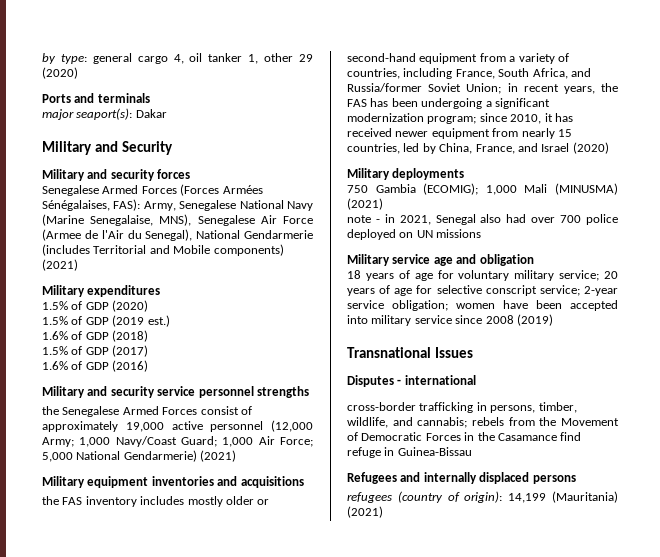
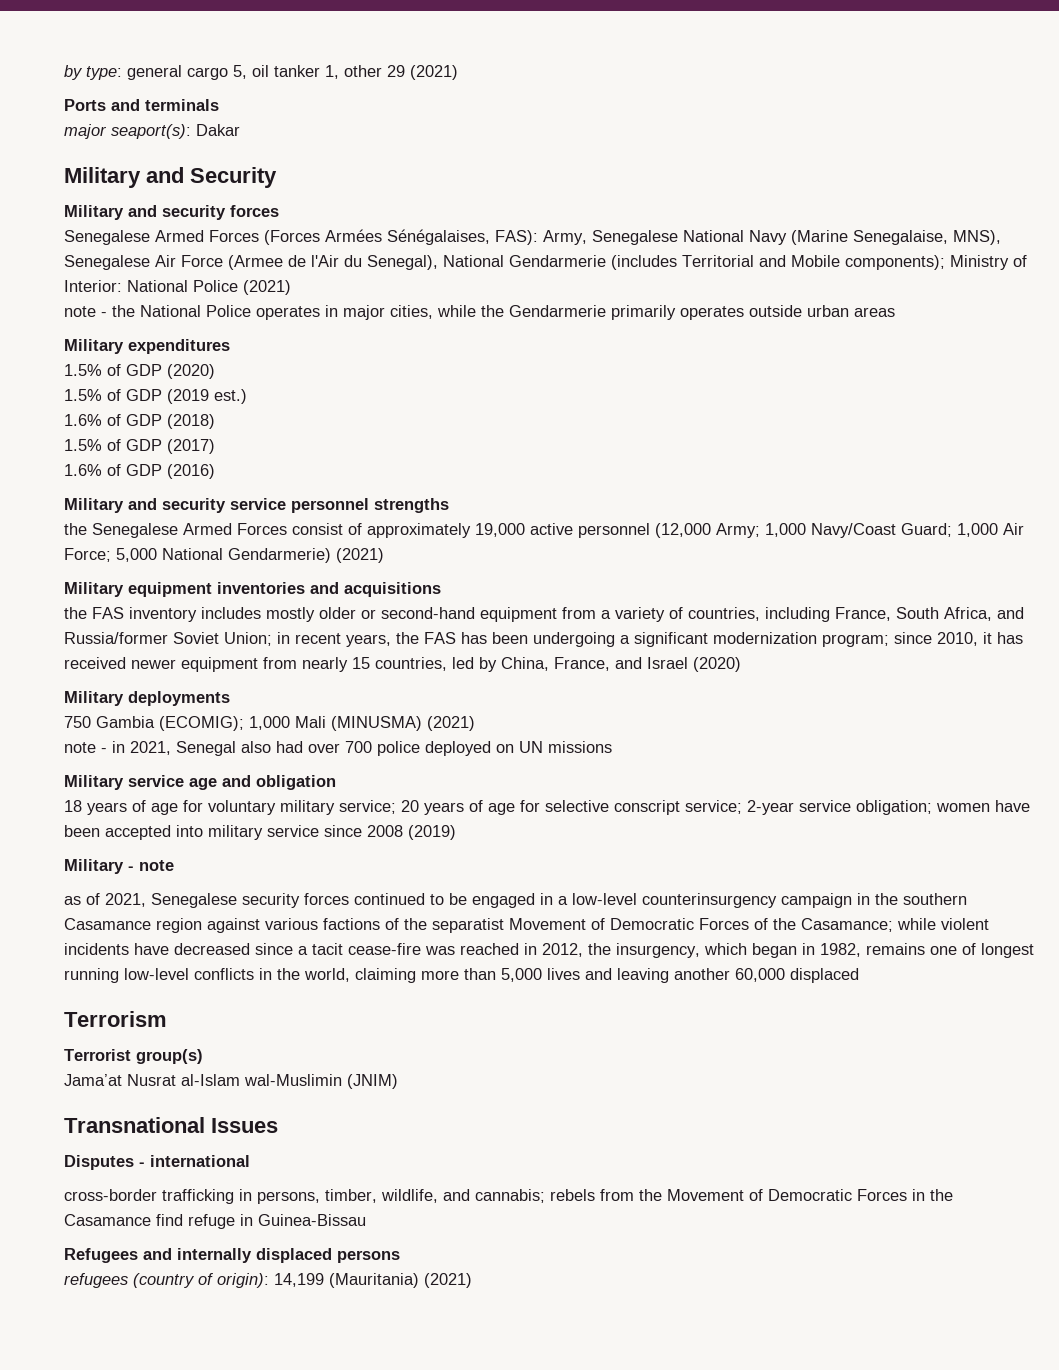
[173,54,184,64] 4, -> [233,65,247,79] 5,
[42,67,78,79] (2020) -> [410,65,458,80] (2021)
[213,244,284,256] [42,259,78,271] components) (2021) -> [845,255,1027,270] [64,280,291,295] [64,305,895,320] components); Ministry of Interior: National Police (2021) // note - the National Police operates in major cities, while the Gendarmerie primarily operates outside urban areas
(553, 320) none -> [64,859,174,874] [64,893,967,908] [64,918,989,933] [64,943,1034,958] [64,968,859,983] [64,1011,167,1027] [64,1049,203,1064] [64,1074,398,1089] // Military - note // as of 2021, Senegalese security forces continued to be engaged in a low-level counterinsurgency campaign in the southern Casamance region against various factions of the separatist Movement of Democratic Forces of the Casamance; while violent incidents have decreased since a tacit cease-fire was reached in 2012, the insurgency, which began in 1982, remains one of longest running low-level conflicts in the world, claiming more than 5,000 lives and leaving another 60,000 displaced // Terrorism // Terrorist group(s) // Jama’at Nusrat al-Islam wal-Muslimin (JNIM)

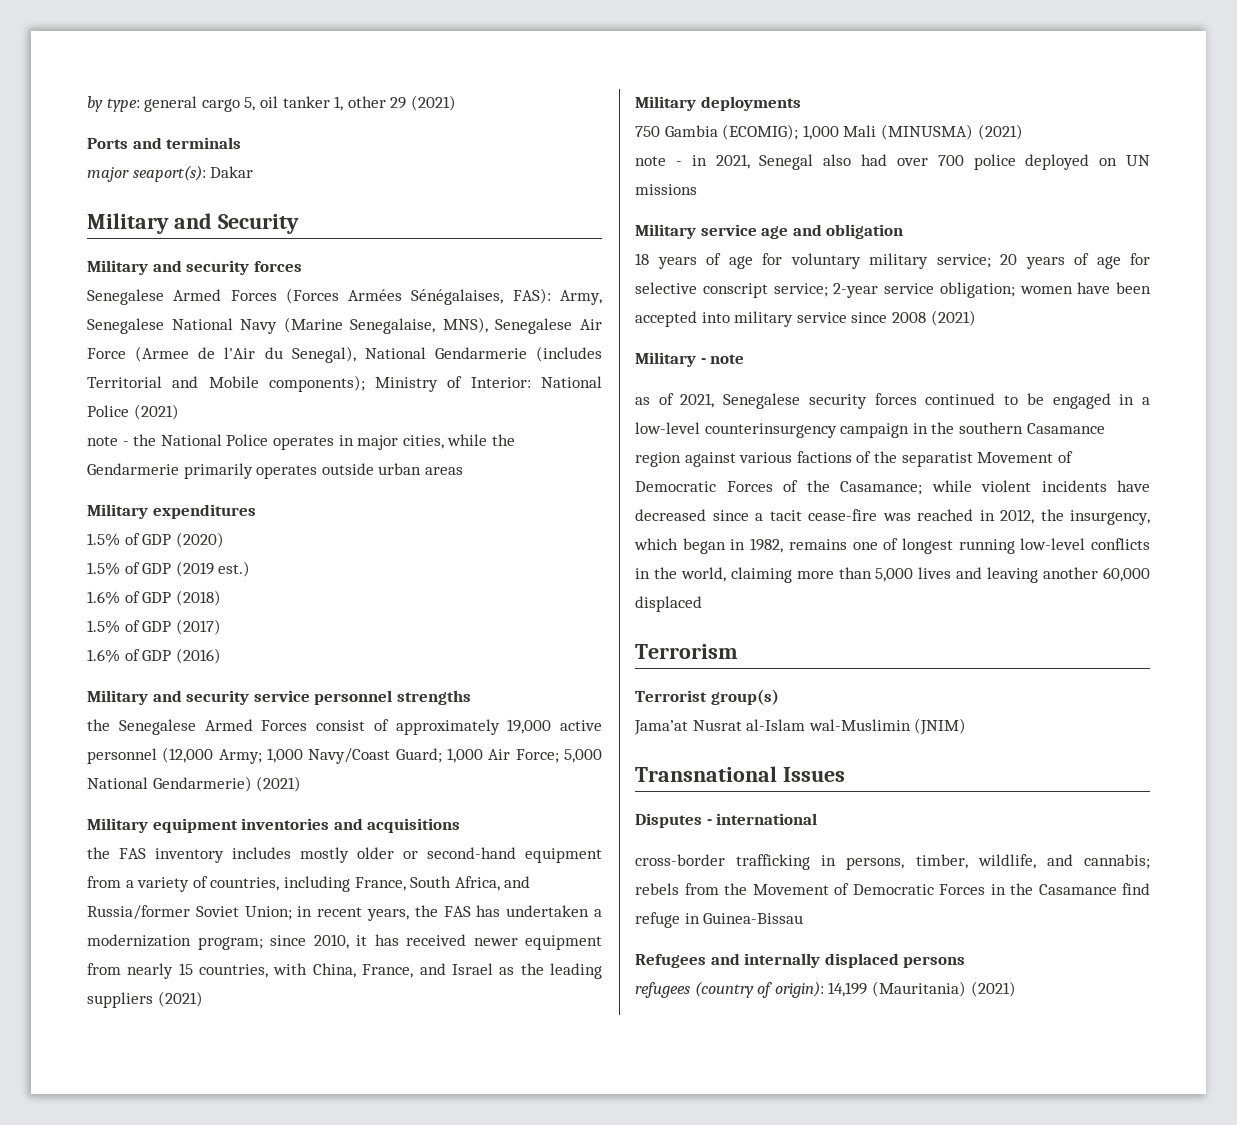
[492,632,708,647] been undergoing a significant -> [506,905,602,917] undertaken a
[452,657,497,672] led by -> [273,963,308,975] with
[693,657,741,672] (2020) -> [499,963,602,979] [87,991,203,1008] as the leading suppliers (2021)
[408,825,456,840] (2019) -> [930,310,976,326] (2021)

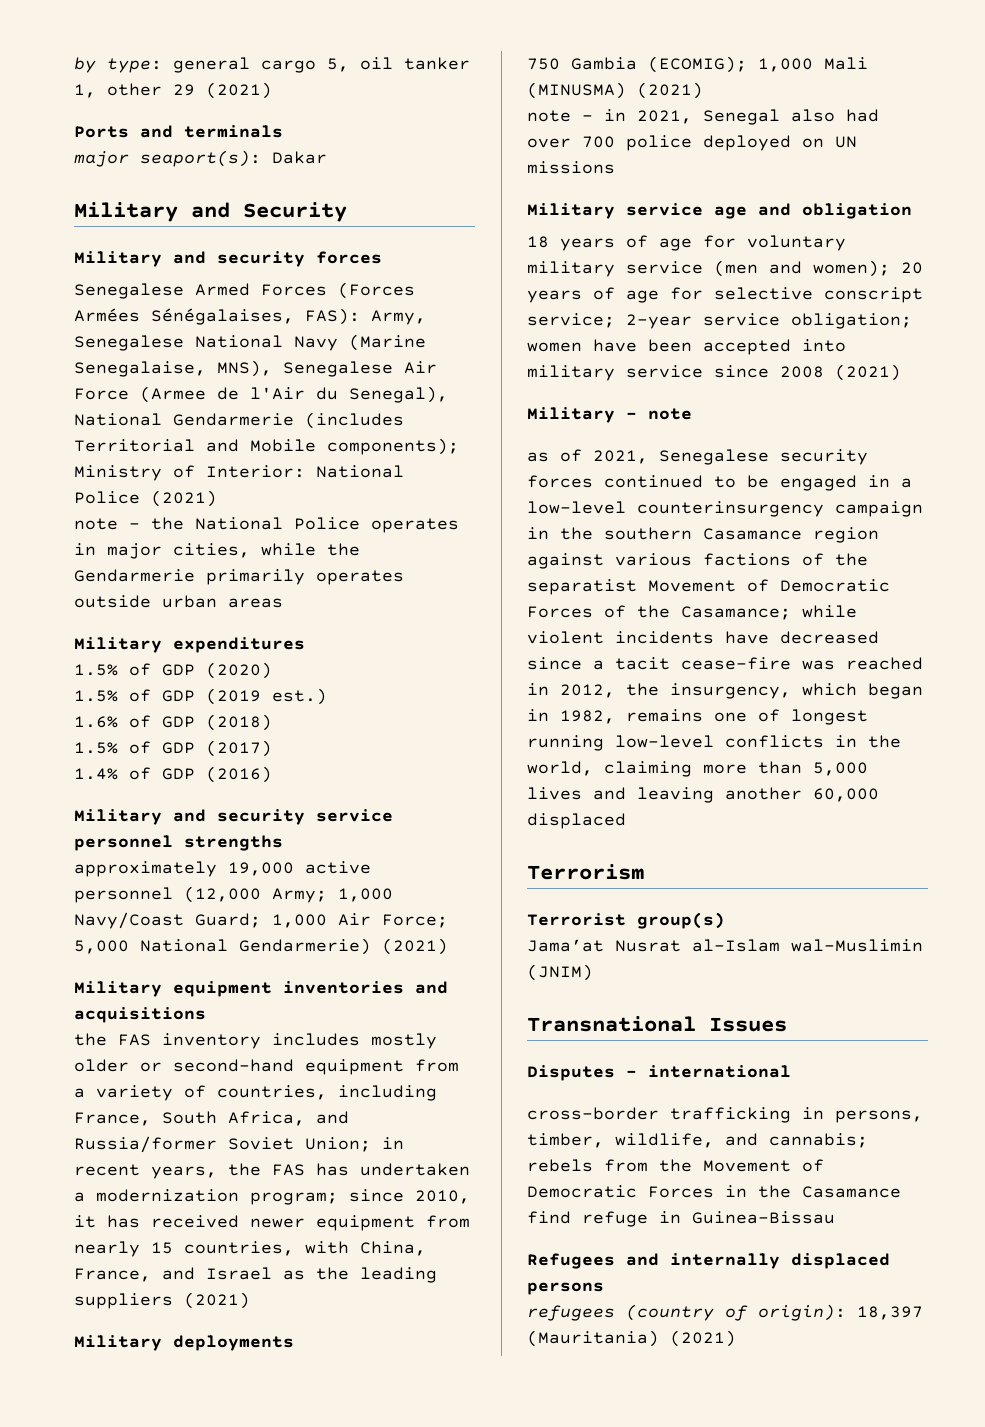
[87,649,120,663] 1.6% -> [74,768,118,780] 1.4%
[87,719,389,735] the Senegalese Armed Forces consist of -> (283, 843) none
[936,254,991,268] service; -> [626,260,890,277] service (men and women);
[828,982,868,997] 14,199 -> [857,1306,923,1320] 18,397

